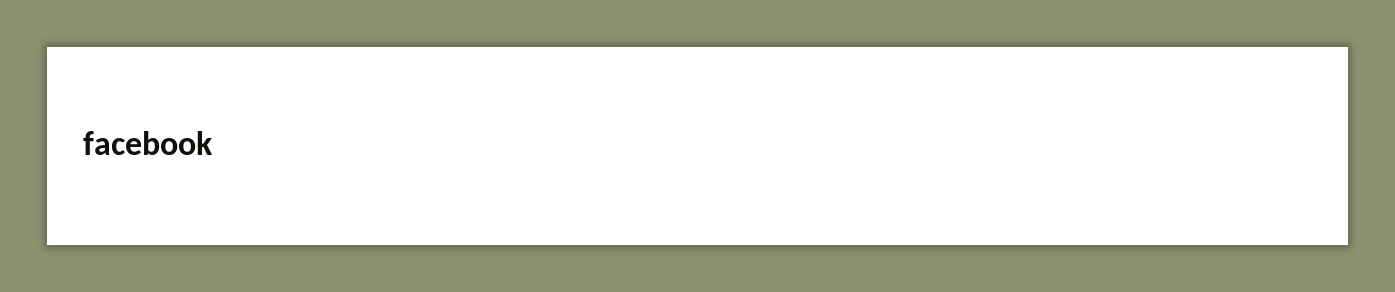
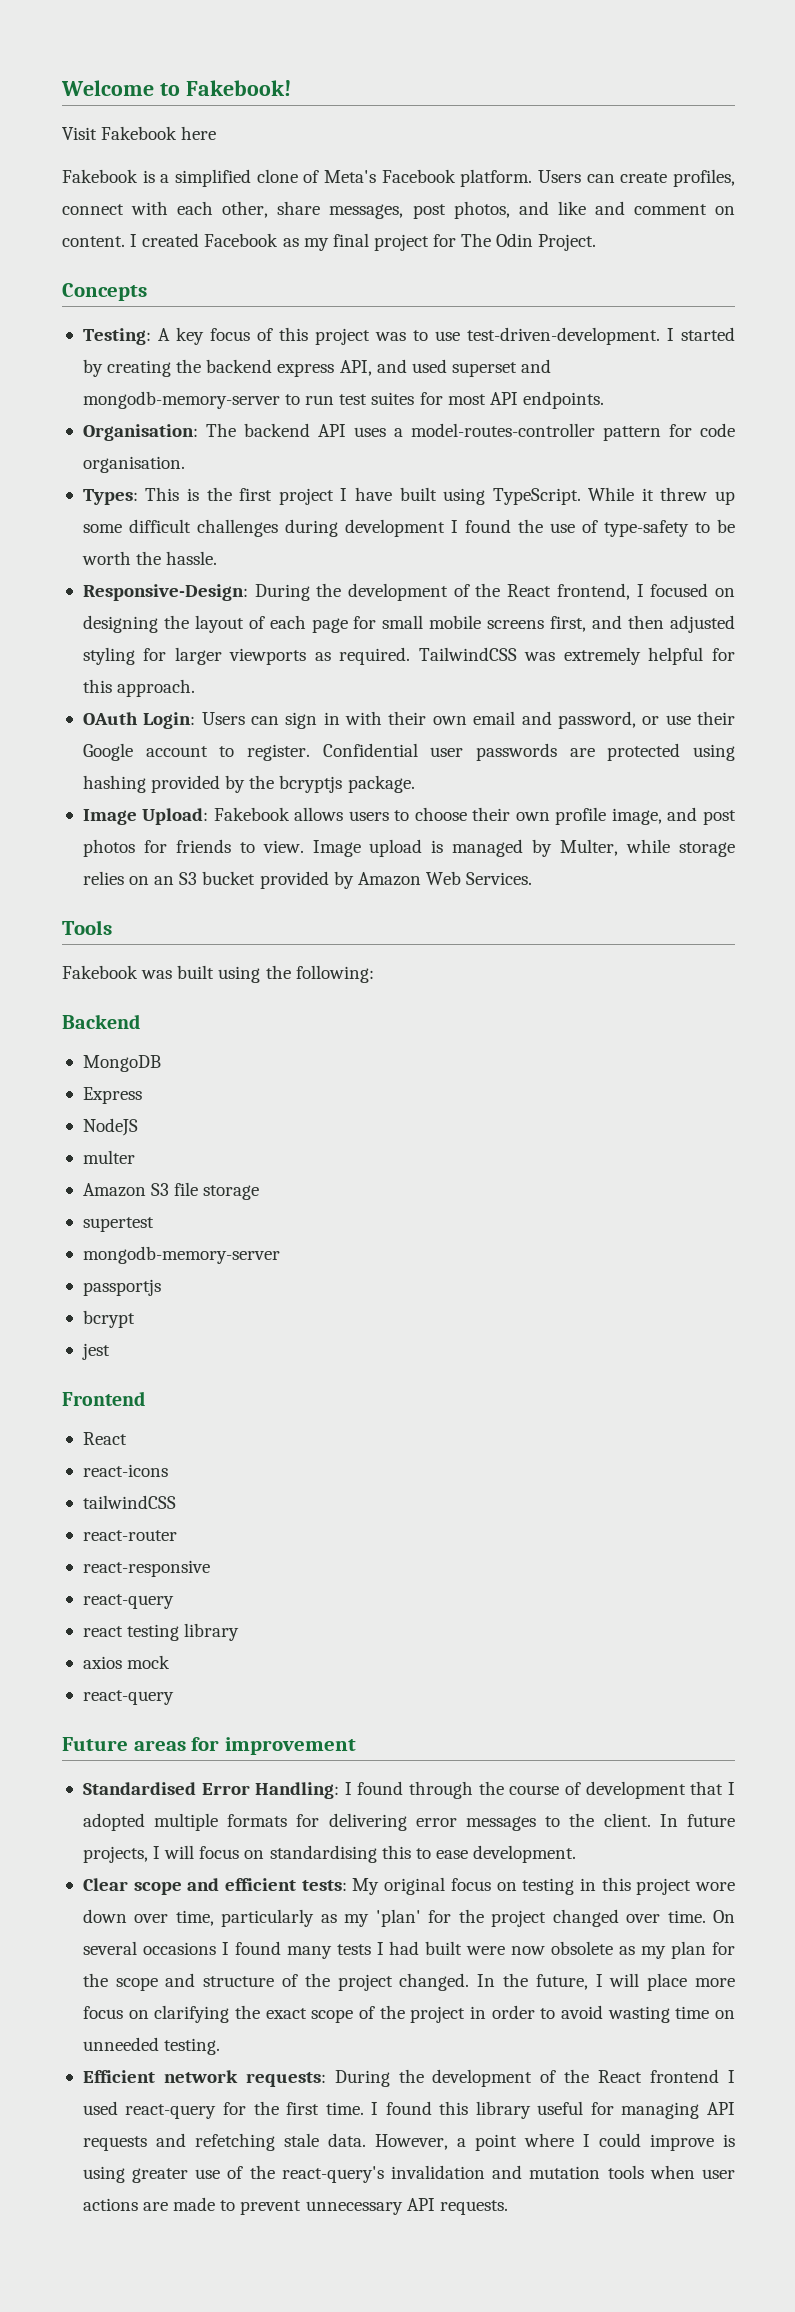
[83,131,213,155] facebook -> [61,80,291,96] [62,126,217,140] [62,169,735,187] [62,201,735,219] [62,233,597,251] [62,283,147,301] [82,327,735,345] [82,359,552,377] [82,391,604,409] [82,423,736,441] [82,456,185,473] [82,487,735,505] [82,519,735,537] [81,551,218,565] [82,583,736,601] [82,615,735,633] [82,647,735,665] [82,679,196,697] [82,711,735,729] [82,743,736,761] [82,775,415,793] [82,807,736,825] [82,839,735,857] [82,871,533,889] [62,920,112,935] [62,965,374,983] [62,1014,140,1029] [82,1055,161,1072] [82,1087,142,1104] [82,1118,138,1136] [82,1150,135,1164] [82,1182,260,1200] [82,1217,154,1232] [82,1246,280,1264] [82,1279,161,1296] [82,1310,135,1328] [81,1343,110,1360] [62,1391,145,1406] [82,1432,127,1445] [82,1464,168,1477] [82,1495,176,1509] [82,1530,177,1541] [82,1560,210,1577] [82,1594,174,1609] [82,1623,240,1641] [82,1655,171,1669] [82,1690,174,1705] [62,1737,357,1755] [82,1781,735,1799] [82,1813,736,1831] [82,1845,577,1863] [82,1877,736,1895] [82,1909,735,1927] [82,1941,736,1959] [82,1973,735,1991] [82,2005,735,2023] [82,2037,221,2055] [82,2069,736,2087] [82,2101,736,2119] [82,2133,735,2151] [82,2165,736,2183] [82,2197,508,2215] Welcome to Fakebook! // Visit Fakebook here // Fakebook is a simplified clone of Meta's Facebook platform. Users can create profiles, connect with each other, share messages, post photos, and like and comment on content. I created Facebook as my final project for The Odin Project. // Concepts // Testing: A key focus of this project was to use test-driven-development. I started by creating the backend express API, and used superset and mongodb-memory-server to run test suites for most API endpoints. // Organisation: The backend API uses a model-routes-controller pattern for code organisation. // Types: This is the first project I have built using TypeScript. While it threw up some difficult challenges during development I found the use of type-safety to be worth the hassle. // Responsive-Design: During the development of the React frontend, I focused on designing the layout of each page for small mobile screens first, and then adjusted styling for larger viewports as required. TailwindCSS was extremely helpful for this approach. // OAuth Login: Users can sign in with their own email and password, or use their Google account to register. Confidential user passwords are protected using hashing provided by the bcryptjs package. // Image Upload: Fakebook allows users to choose their own profile image, and post photos for friends to view. Image upload is managed by Multer, while storage relies on an S3 bucket provided by Amazon Web Services. // Tools // Fakebook was built using the following: // Backend // MongoDB // Express // NodeJS // multer // Amazon S3 file storage // supertest // mongodb-memory-server // passportjs // bcrypt // jest // Frontend // React // react-icons // tailwindCSS // react-router // react-responsive // react-query // react testing library // axios mock // react-query // Future areas for improvement // Standardised Error Handling: I found through the course of development that I adopted multiple formats for delivering error messages to the client. In future projects, I will focus on standardising this to ease development. // Clear scope and efficient tests: My original focus on testing in this project wore down over time, particularly as my 'plan' for the project changed over time. On several occasions I found many tests I had built were now obsolete as my plan for the scope and structure of the project changed. In the future, I will place more focus on clarifying the exact scope of the project in order to avoid wasting time on unneeded testing. // Efficient network requests: During the development of the React frontend I used react-query for the first time. I found this library useful for managing API requests and refetching stale data. However, a point where I could improve is using greater use of the react-query's invalidation and mutation tools when user actions are made to prevent unnecessary API requests.

